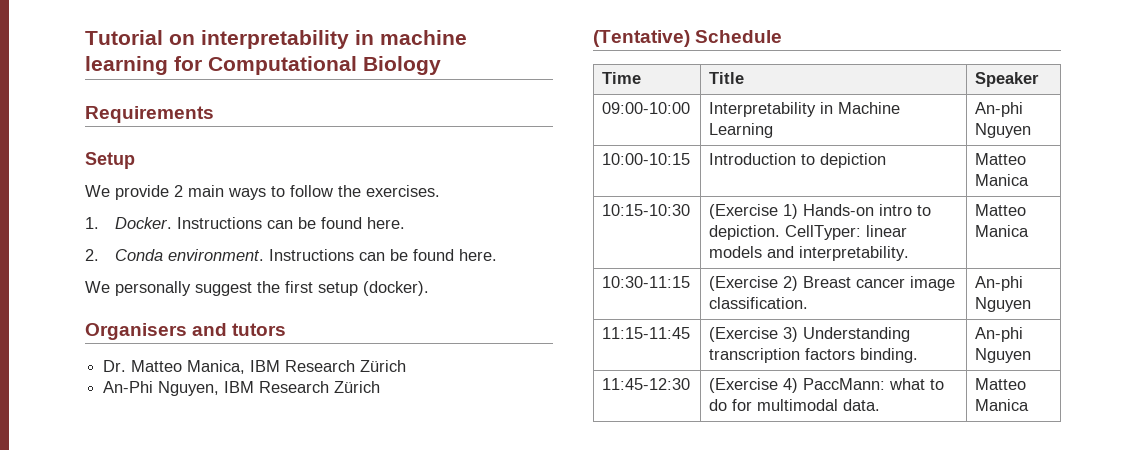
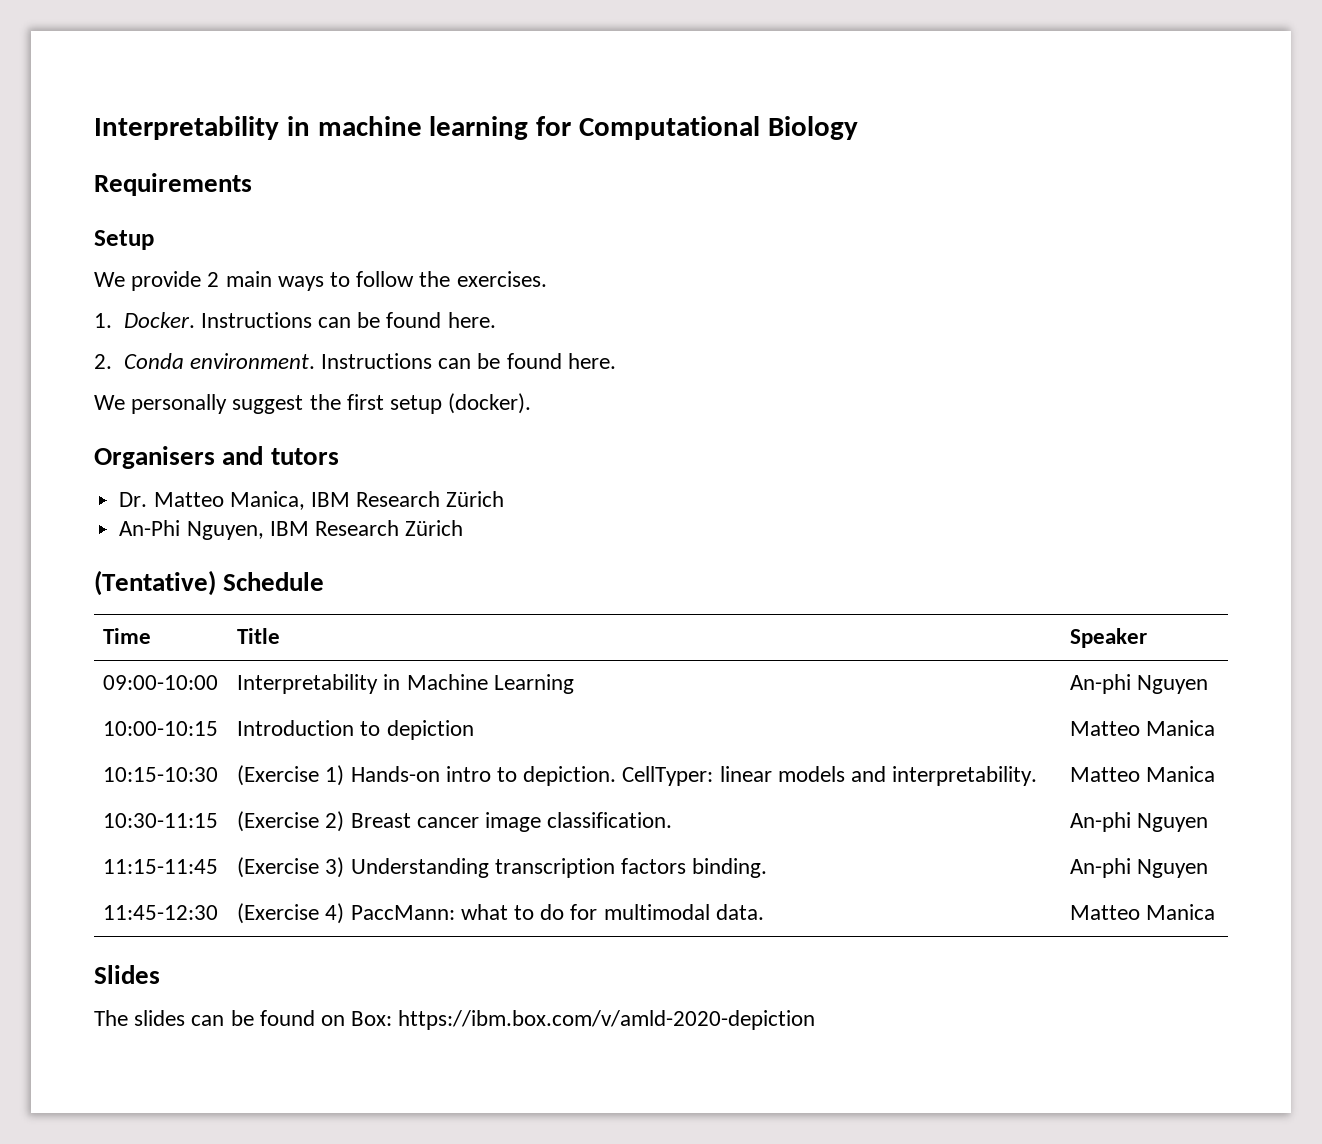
[85,30,349,49] Tutorial on interpretability -> [94,116,279,140] Interpretability
(1030, 405) none -> [94,965,160,984] [94,1010,816,1030] // Slides // The slides can be found on Box: https://ibm.box.com/v/amld-2020-depiction

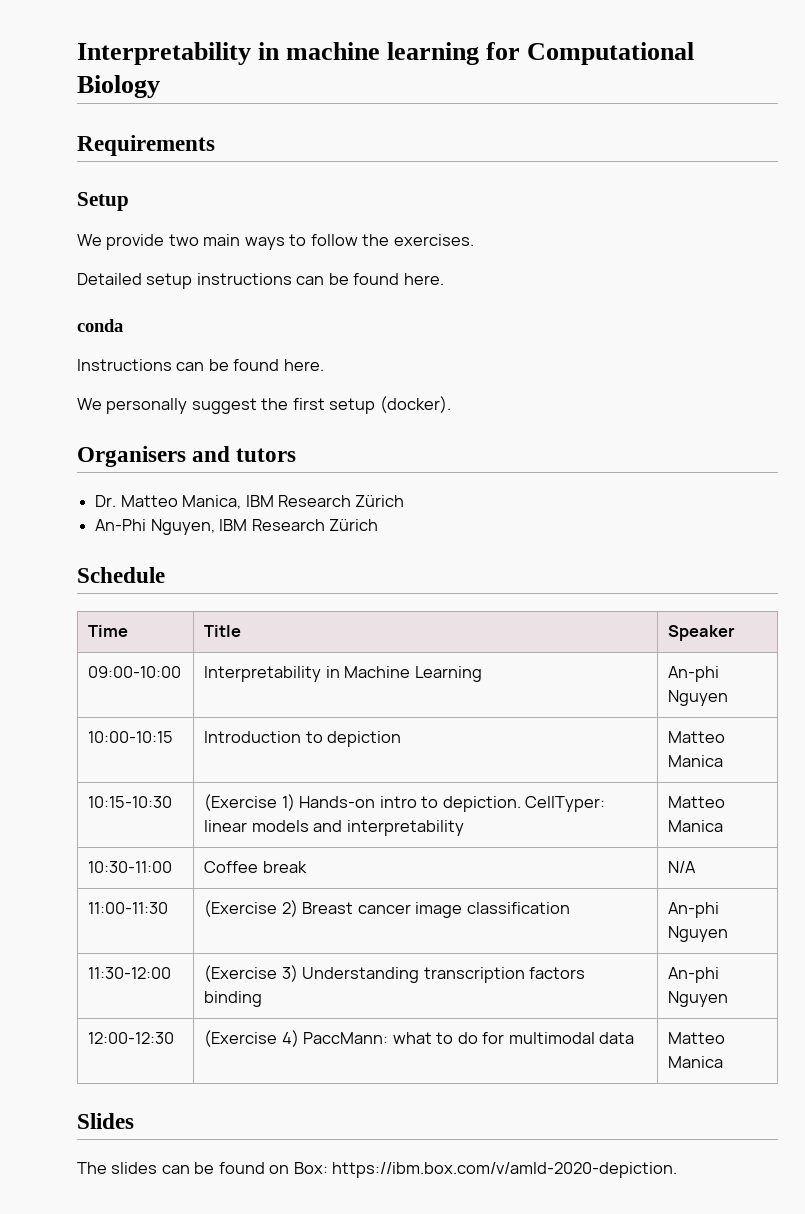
[207,272,220,287] 2 -> [168,234,199,246] two
[94,312,496,328] [94,353,315,369] 1. Docker. Instructions can be found here. // 2. Conda environment. -> [77,273,444,289] [77,319,123,332] Detailed setup instructions can be found here. // conda //
[94,570,216,596] (Tentative) -> (378, 525) none
[892,766,1038,786] [1070,766,1216,782] [103,813,219,828] interpretability. | Matteo Manica // 10:30-11:15 -> [346,820,464,836] [668,796,726,808] [668,820,724,832] [88,861,173,873] [204,861,307,873] [668,861,697,873] [88,902,169,914] interpretability | Matteo Manica // 10:30-11:00 | Coffee break | N/A // 11:00-11:30
[547,812,673,828] [1070,812,1209,832] [103,859,219,874] classification. | An-phi Nguyen // 11:15-11:45 -> [466,902,570,914] [668,902,720,918] [668,926,729,942] [88,967,172,979] classification | An-phi Nguyen // 11:30-12:00
[692,858,768,878] [1070,858,1209,878] [103,905,219,920] binding. | An-phi Nguyen // 11:45-12:30 -> [204,991,263,1007] [668,967,720,983] [668,991,729,1007] [88,1032,175,1044] binding | An-phi Nguyen // 12:00-12:30
[715,904,764,920] data. -> [599,1032,635,1044] data
[398,1010,816,1030] https://ibm.box.com/v/amld-2020-depiction -> [332,1162,678,1178] https://ibm.box.com/v/amld-2020-depiction.

